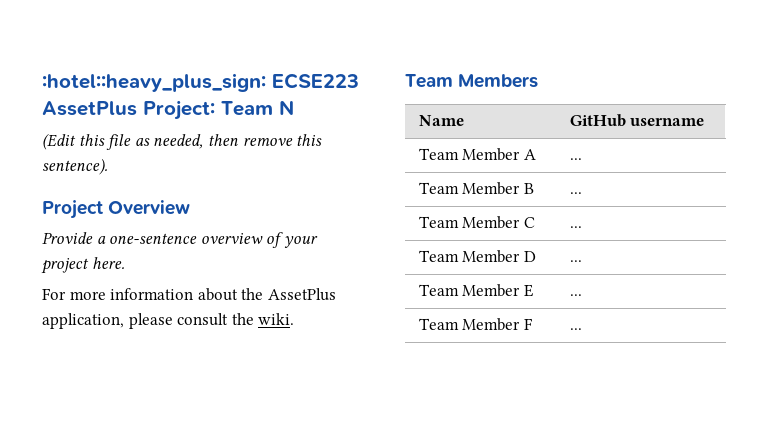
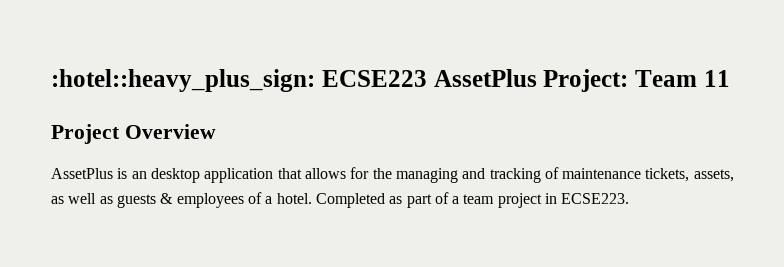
[279,100,294,115] [42,133,323,150] [42,158,108,175] [42,200,191,219] [42,232,318,248] [41,257,125,274] [42,288,336,301] [42,313,295,329] [405,74,539,88] [418,115,464,126] [569,114,705,127] [418,148,536,161] [569,158,582,160] [418,182,534,195] [569,192,582,194] [418,216,535,229] [569,226,582,228] [418,250,536,263] [569,260,582,262] [418,284,533,297] [569,294,582,296] [418,318,533,331] [569,328,582,330] N // (Edit this file as needed, then remove this sentence). // Project Overview // Provide a one-sentence overview of your project here. // For more information about the AssetPlus application, please consult the wiki. // Team Members // Name | GitHub username // Team Member A | ... // Team Member B | ... // Team Member C | ... // Team Member D | ... // Team Member E | ... // Team Member F | ... -> [703,70,730,87] [51,124,216,144] [51,167,734,183] [51,192,630,208] 11 // Project Overview // AssetPlus is an desktop application that allows for the managing and tracking of maintenance tickets, assets, as well as guests & employees of a hotel. Completed as part of a team project in ECSE223.

